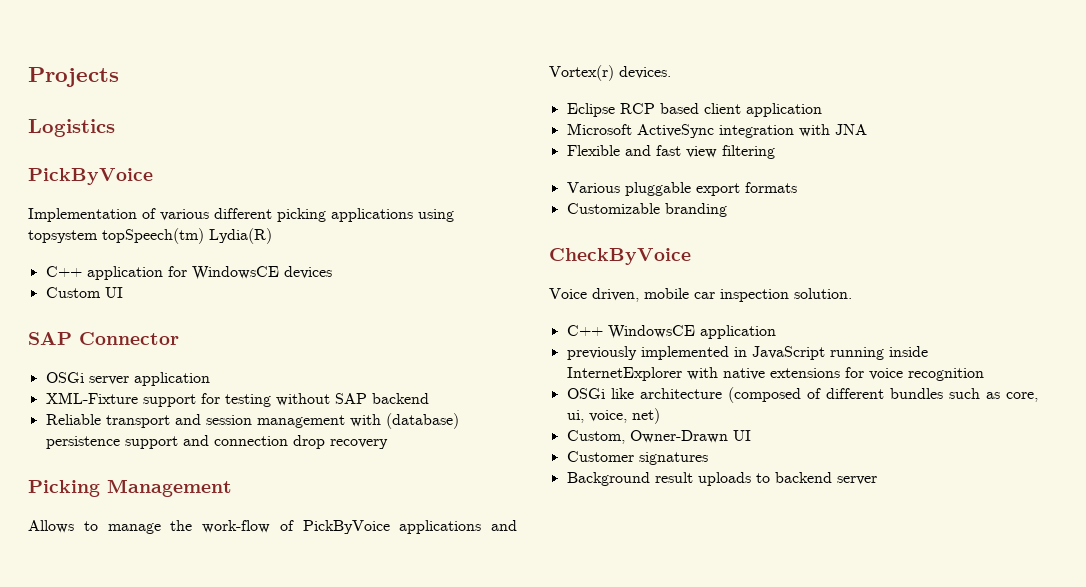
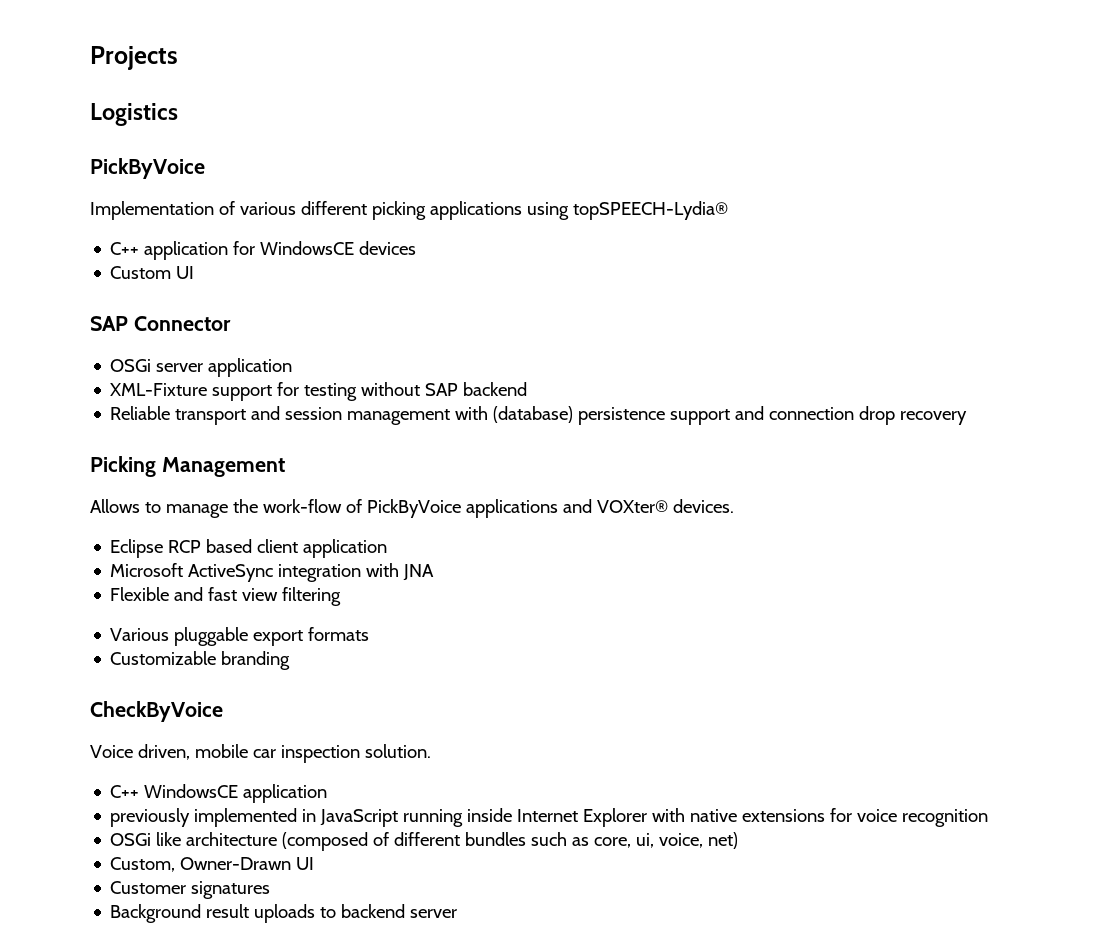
[28,228,272,244] topsystem topSpeech(tm) Lydia(R) -> [572,201,728,220] topSPEECH-Lydia®
[549,65,614,81] Vortex(r) -> [596,500,668,513] VOXter®
[566,367,682,381] InternetExplorer -> [517,808,648,827] Internet Explorer

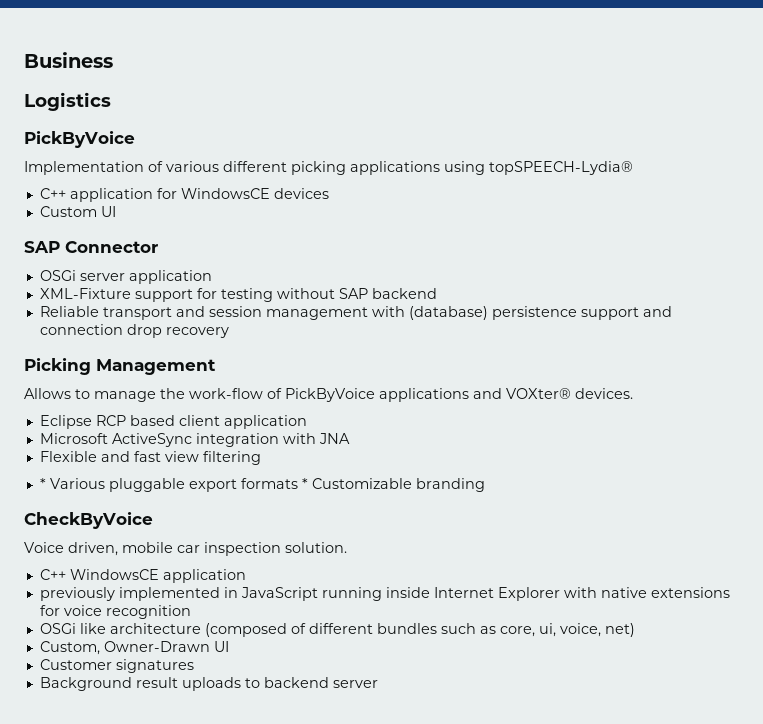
[90,46,178,70] Projects -> [24,52,113,68] Business
(342, 596) none -> [39,478,46,489] *
(370, 634) // -> [301,478,308,489] *

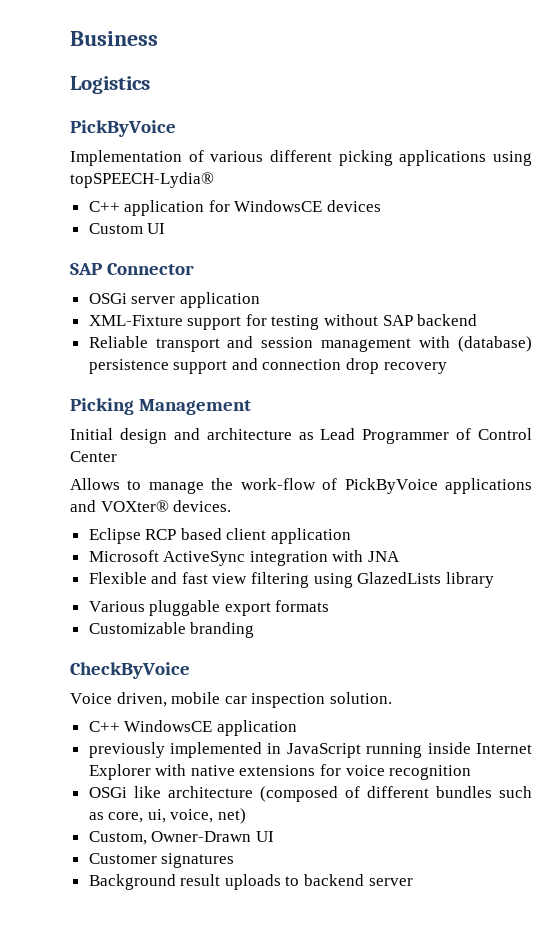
(216, 367) none -> [70,428,532,444] [70,451,117,462] // Initial design and architecture as Lead Programmer of Control Center
[39,478,46,489] // * -> [313,572,494,588] using GlazedLists library //
[301,478,308,489] * -> (330, 606) //

